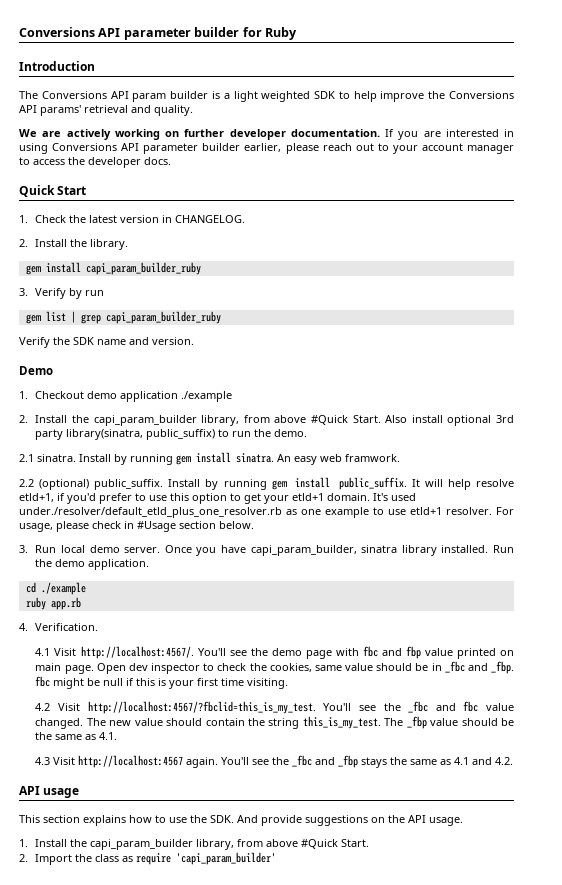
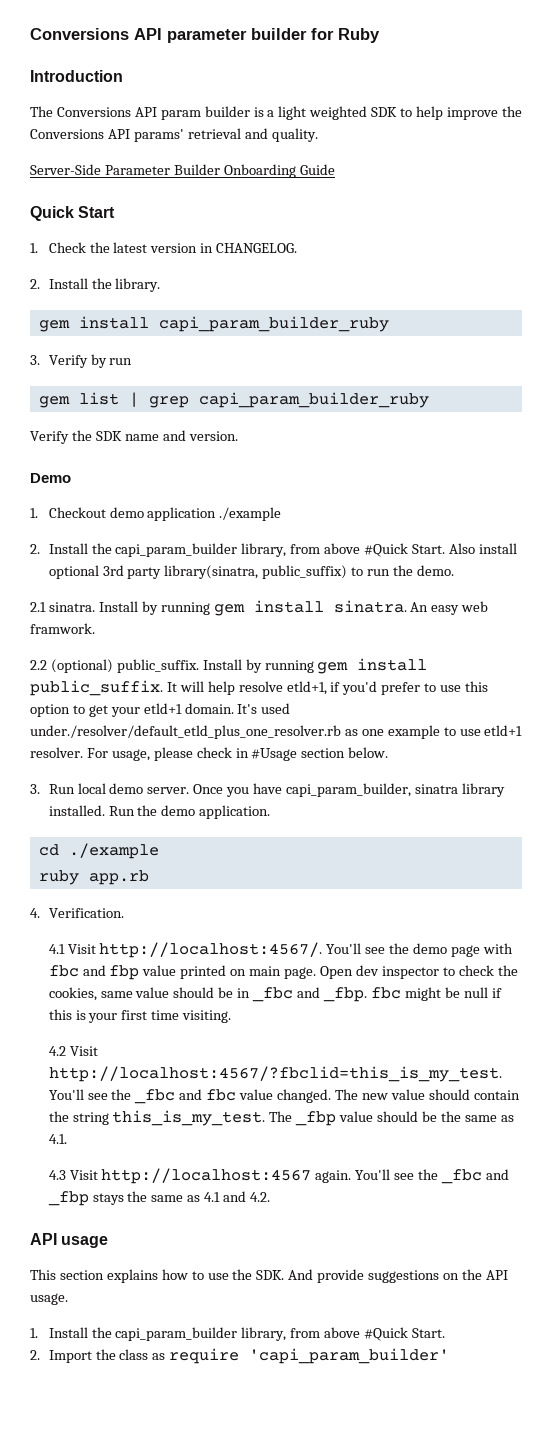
[19,129,514,140] [19,143,514,154] [19,157,171,168] We are actively working on further developer documentation. If you are interested in using Conversions API parameter builder earlier, please reach out to your account manager to access the developer docs. -> [30,164,335,178] Server-Side Parameter Builder Onboarding Guide

